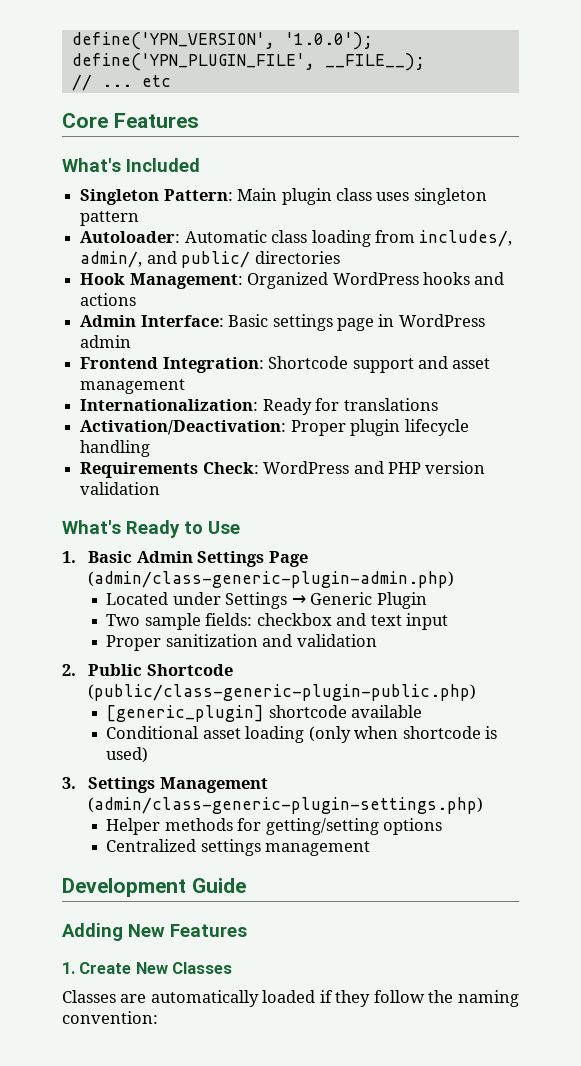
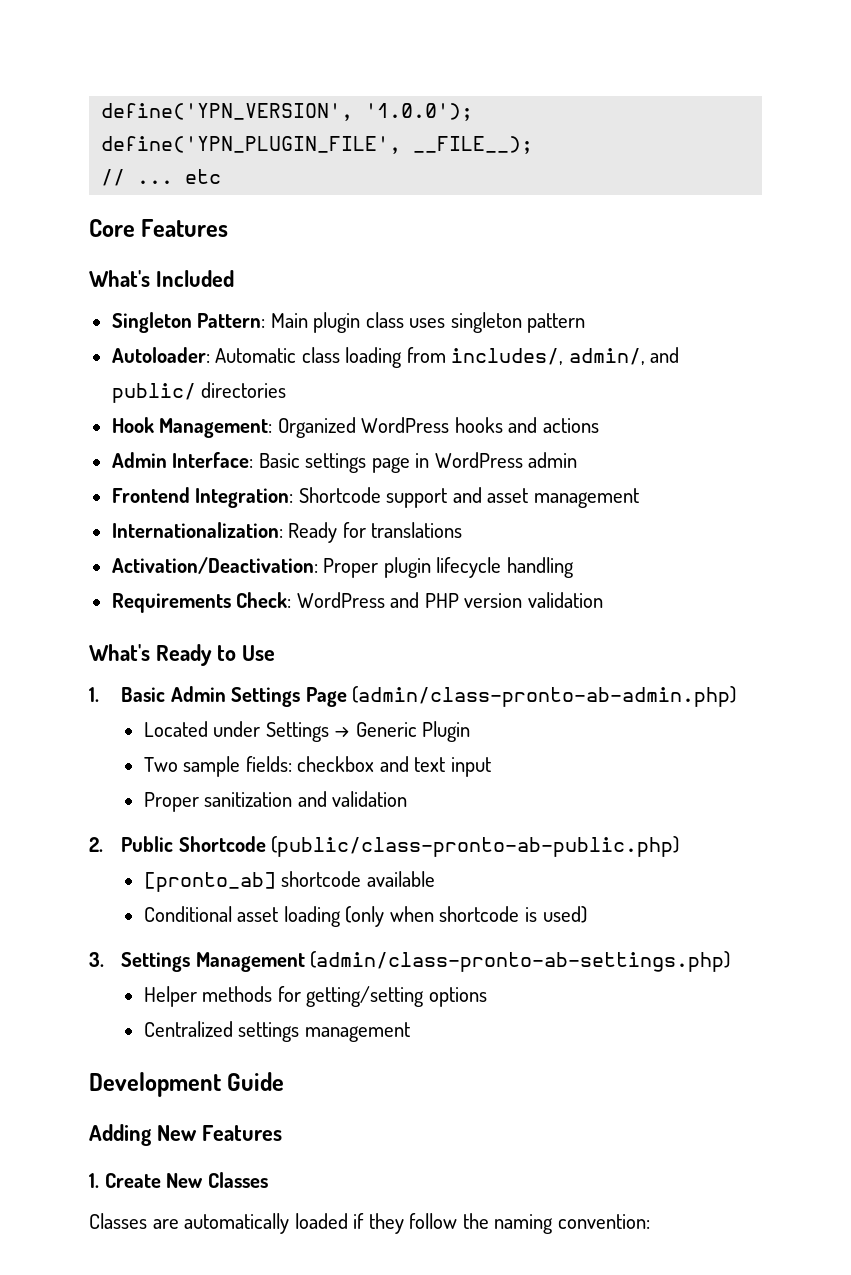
[88,571,455,588] (admin/class-generic-plugin-admin.php) -> [352,686,737,707] (admin/class-pronto-ab-admin.php)
[88,684,477,701] [106,705,265,722] (public/class-generic-plugin-public.php) // [generic_plugin] -> [271,836,680,857] [143,872,276,892] (public/class-pronto-ab-public.php) // [pronto_ab]
[88,797,484,814] (admin/class-generic-plugin-settings.php) -> [310,951,731,972] (admin/class-pronto-ab-settings.php)

